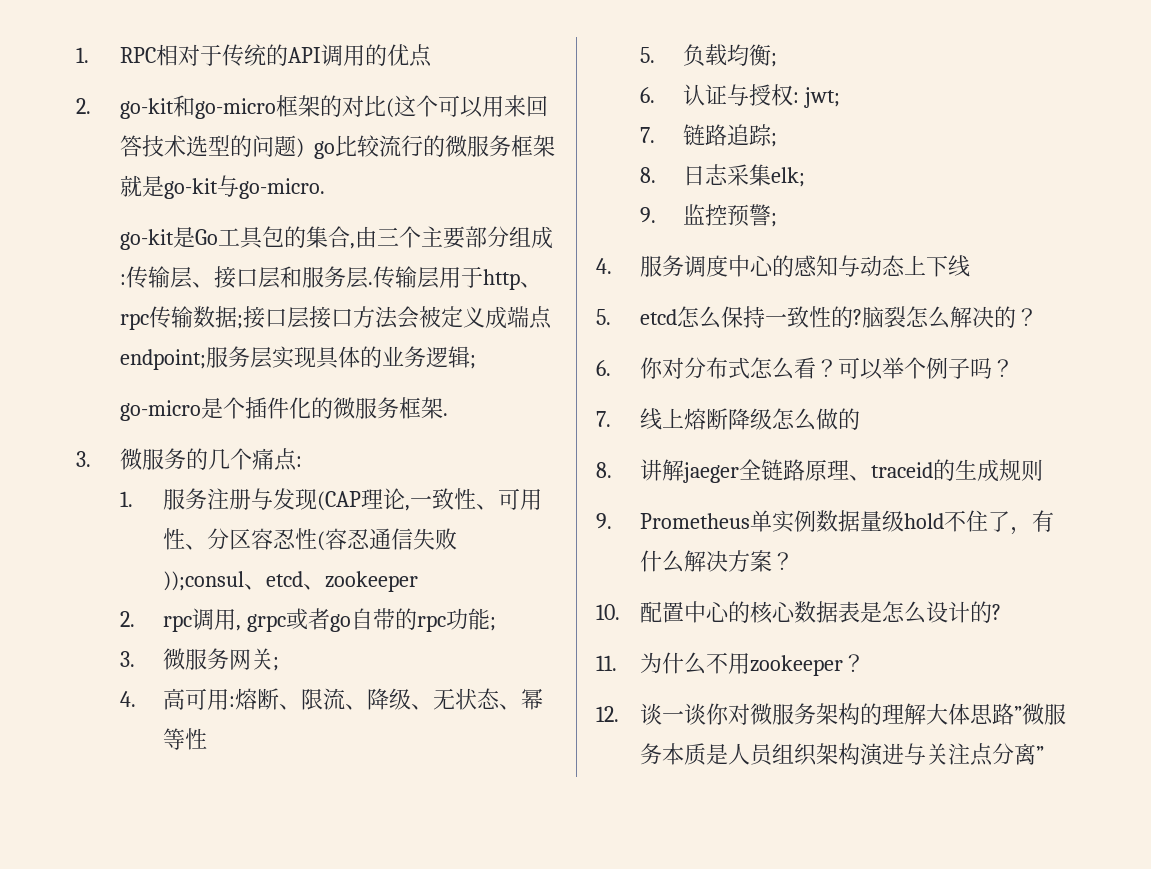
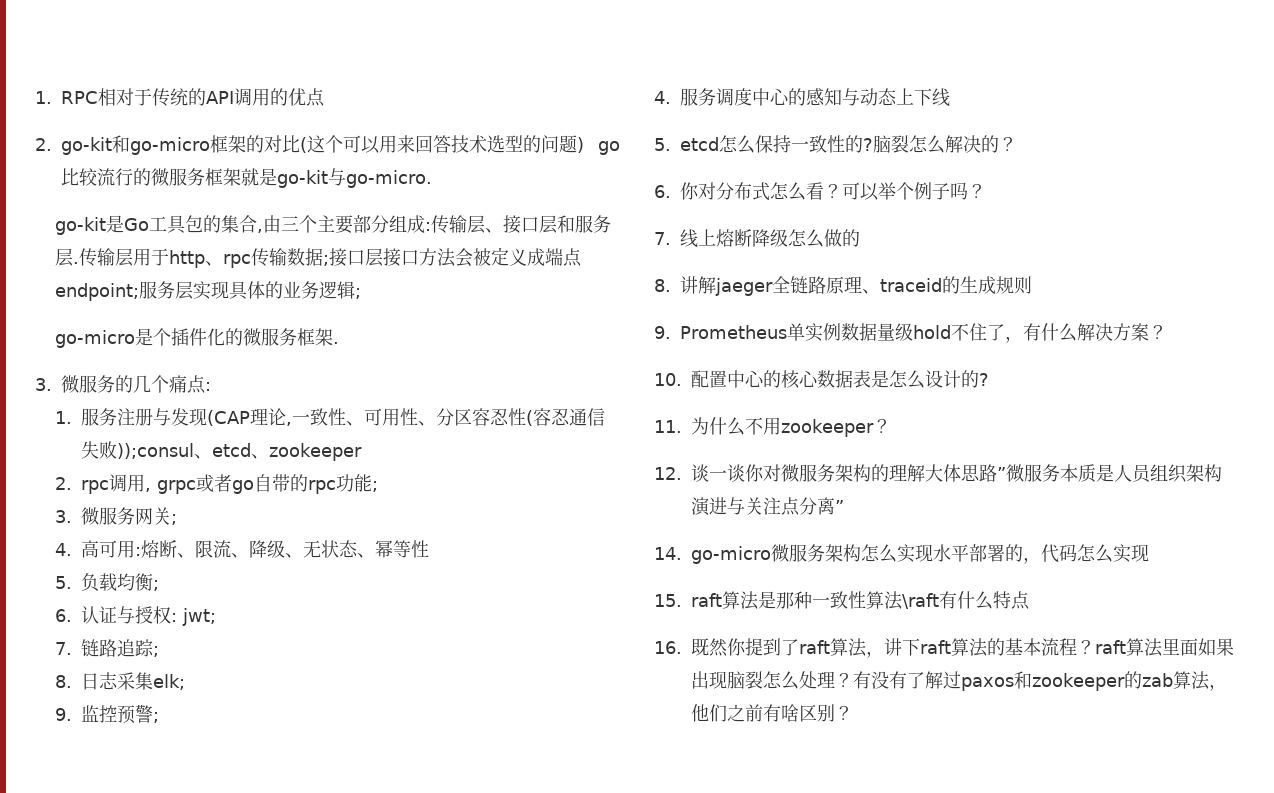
(1044, 754) none -> [654,544,1149,564] [654,591,1030,610] [654,638,1234,658] [691,671,1227,691] [691,704,853,722] // 14. go-micro微服务架构怎么实现水平部署的，代码怎么实现 // 15. raft算法是那种一致性算法\raft有什么特点 // 16.既然你提到了raft算法，讲下raft算法的基本流程？raft算法里面如果出现脑裂怎么处理？有没有了解过paxos和zookeeper的zab算法，他们之前有啥区别？

